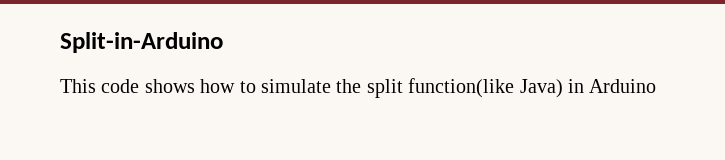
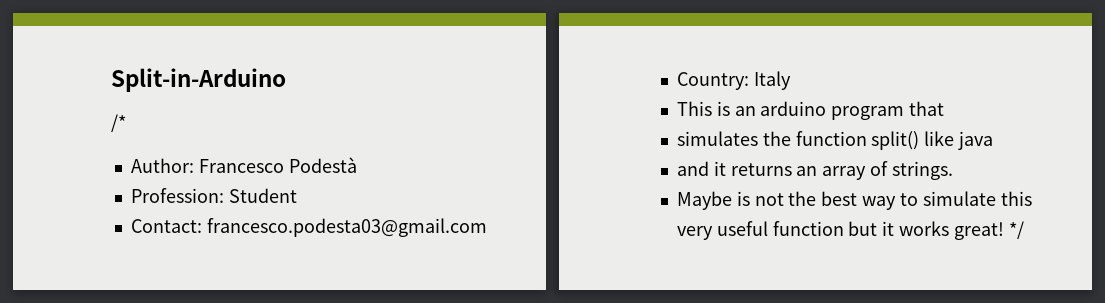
[60,78,657,98] This code shows how to simulate the split function(like Java) in Arduino -> [111,114,126,132] [130,157,357,173] [130,188,297,203] [130,218,487,237] [676,71,791,90] [676,101,945,120] [676,131,994,150] [676,161,953,180] [676,191,1032,210] [676,221,1024,240] /* // Author: Francesco Podestà // Profession: Student // Contact: francesco.podesta03@gmail.com // Country: Italy // This is an arduino program that // simulates the function split() like java // and it returns an array of strings. // Maybe is not the best way to simulate this very useful function but it works great! */

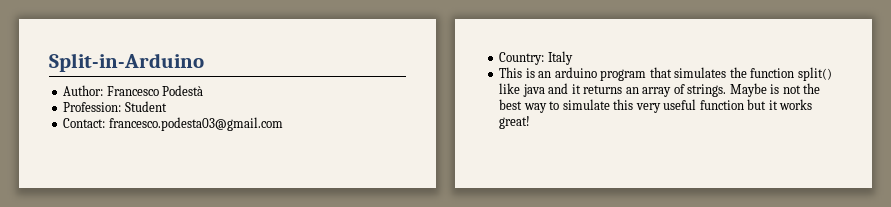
[111,114,126,132] // /* -> (204, 62) none
(945, 108) // -> (672, 72) none
(994, 140) // -> (545, 90) none
(953, 170) // -> (727, 90) none
[1008,221,1024,239] */ -> (531, 122) none

